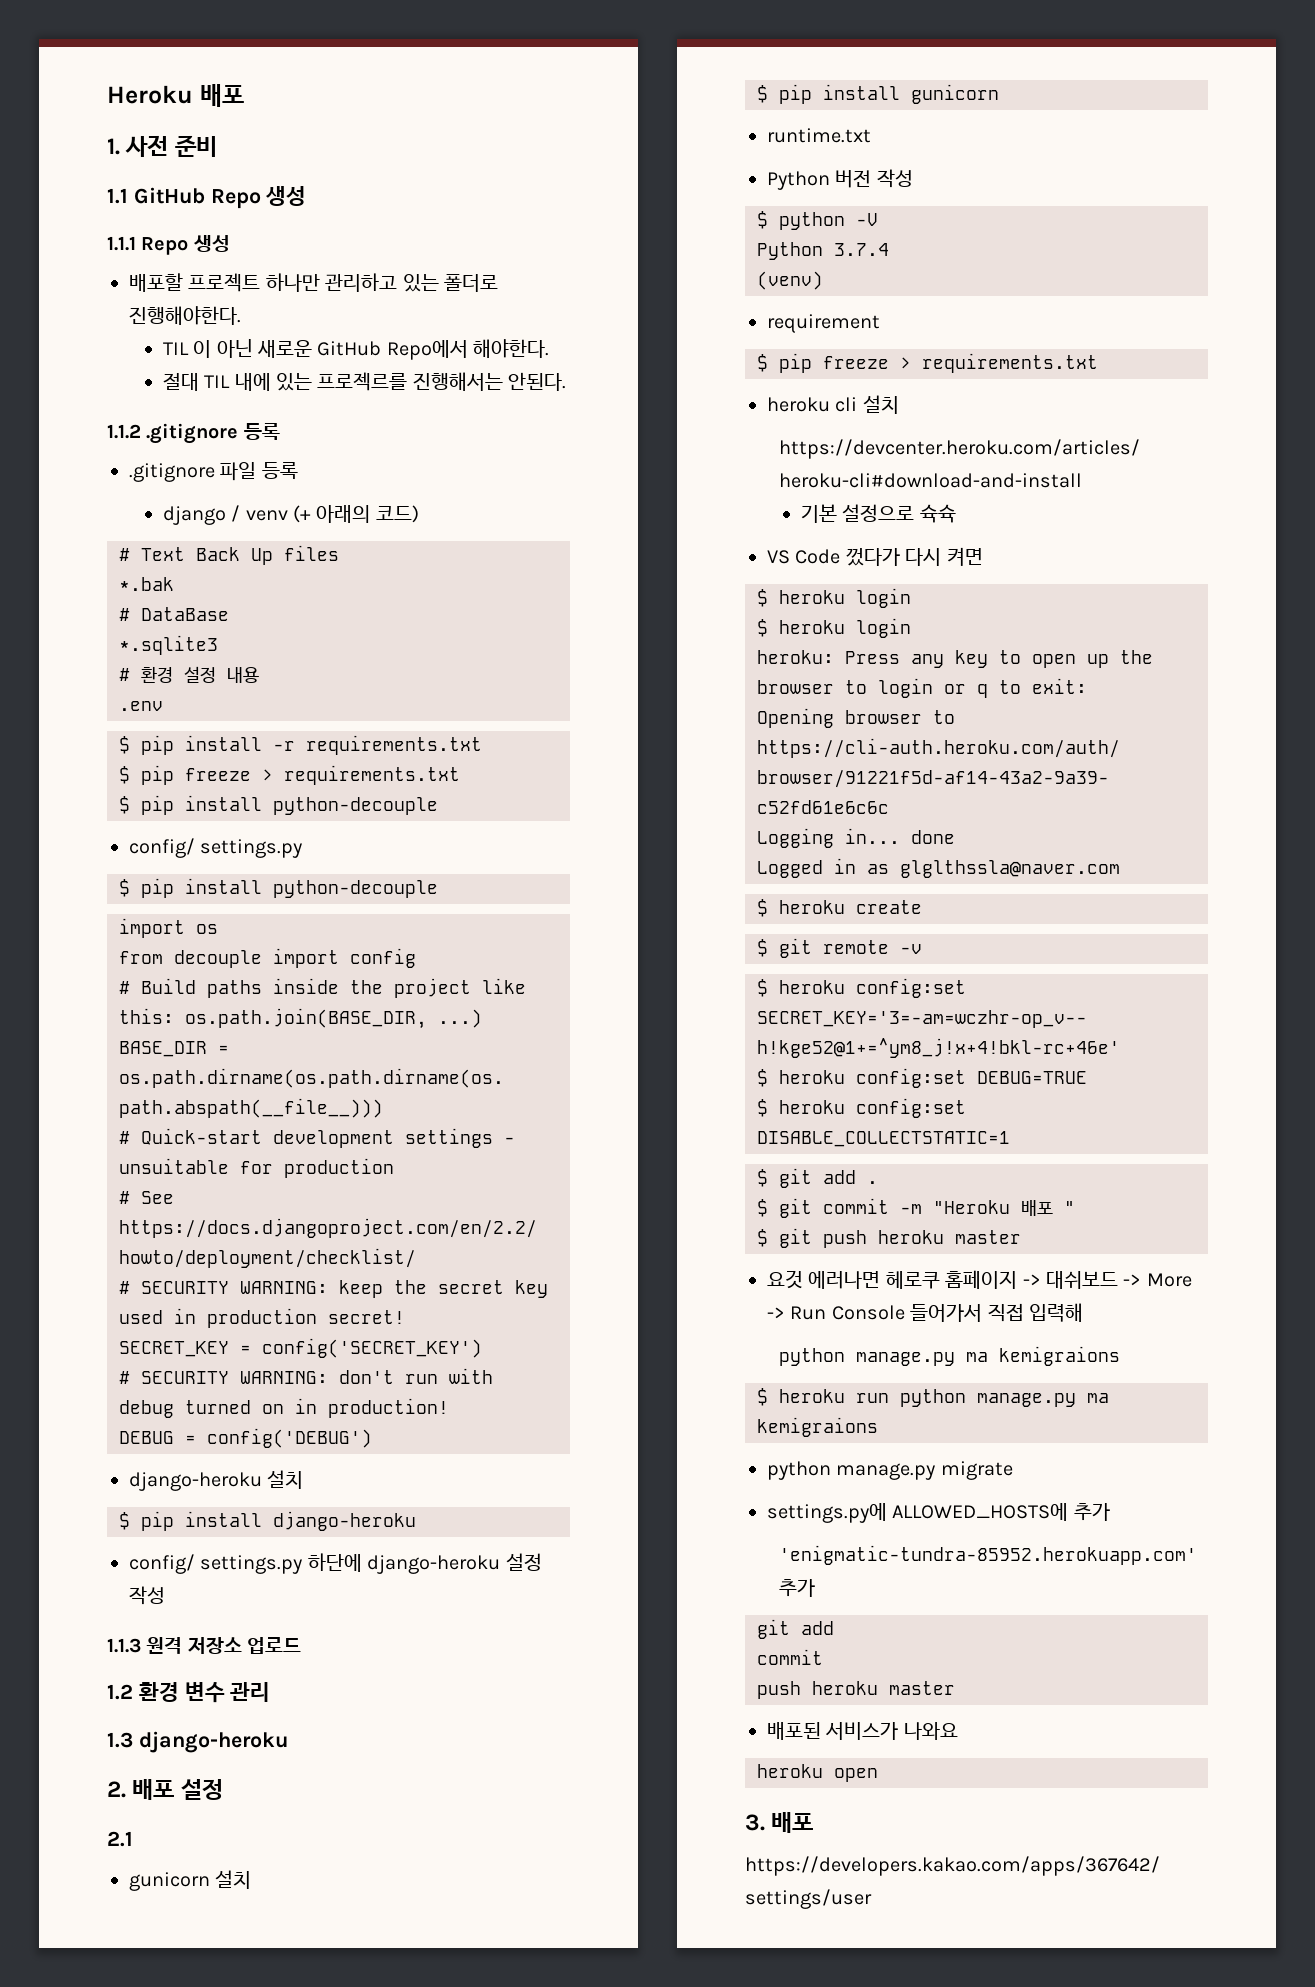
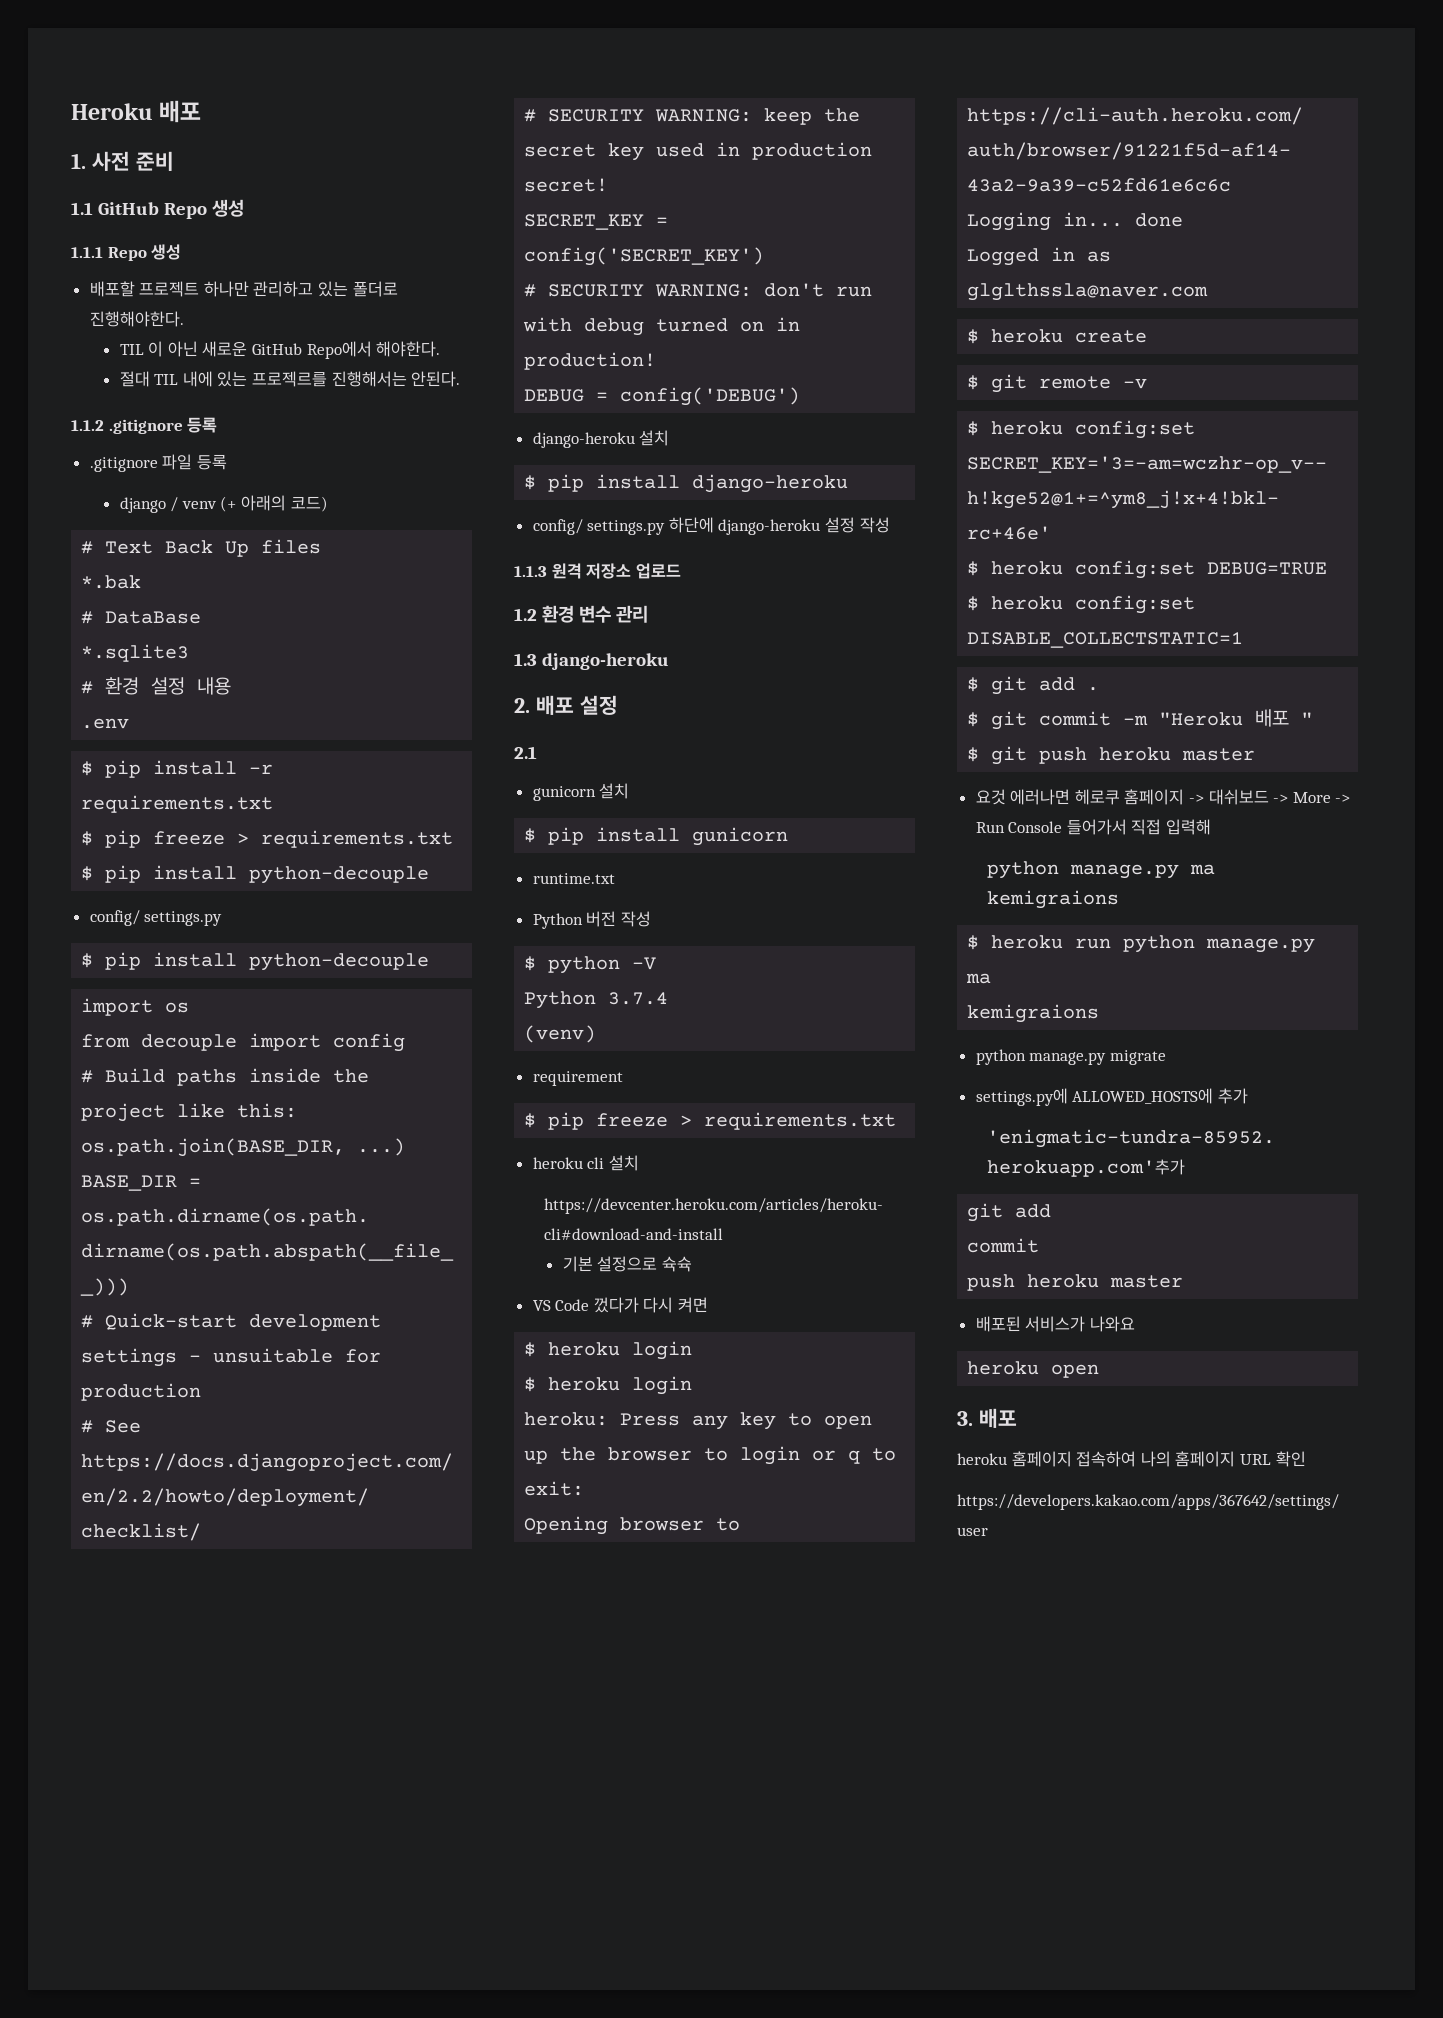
(814, 1822) none -> [957,1451,1306,1467] // heroku 홈페이지 접속하여 나의 홈페이지 URL 확인

